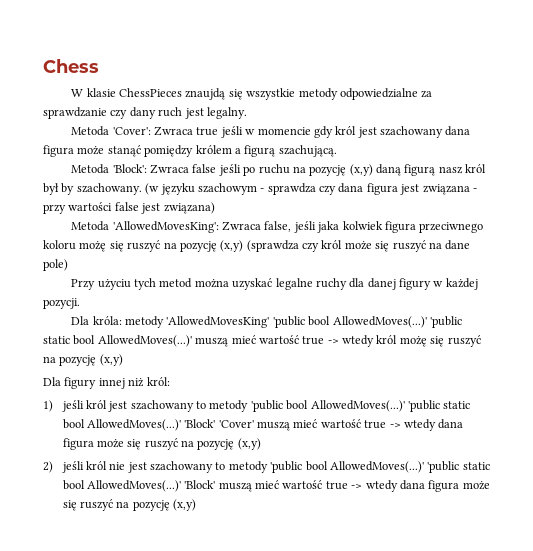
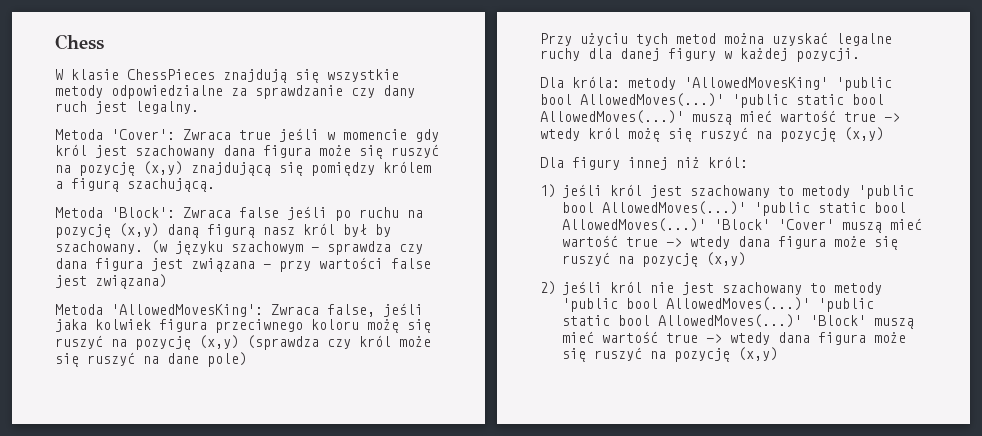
[185,88,226,100] znaujdą -> [223,69,287,83] znajdują
[107,145,141,157] stanąć -> [359,144,439,159] [55,161,303,176] się ruszyć na pozycję (x,y) znajdującą się

